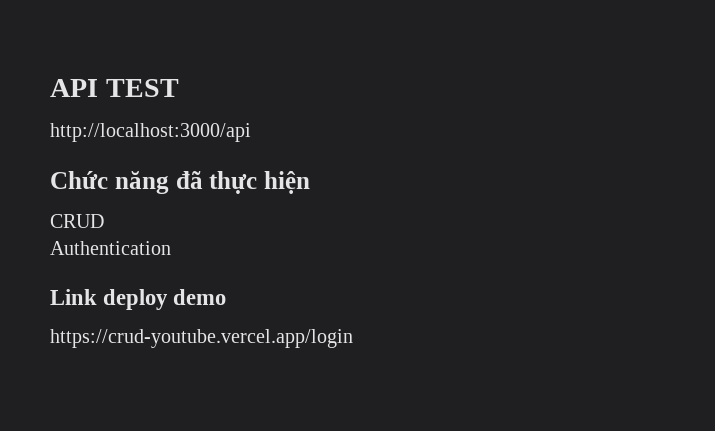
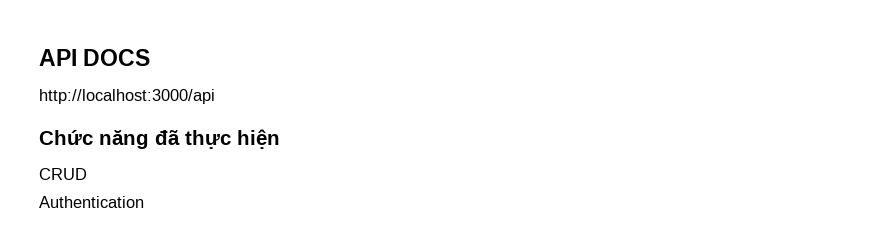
[105,79,179,97] TEST -> [83,49,151,66] DOCS
[50,289,227,310] [50,329,353,348] // Link deploy demo // https://crud-youtube.vercel.app/login -> (144, 202) none

